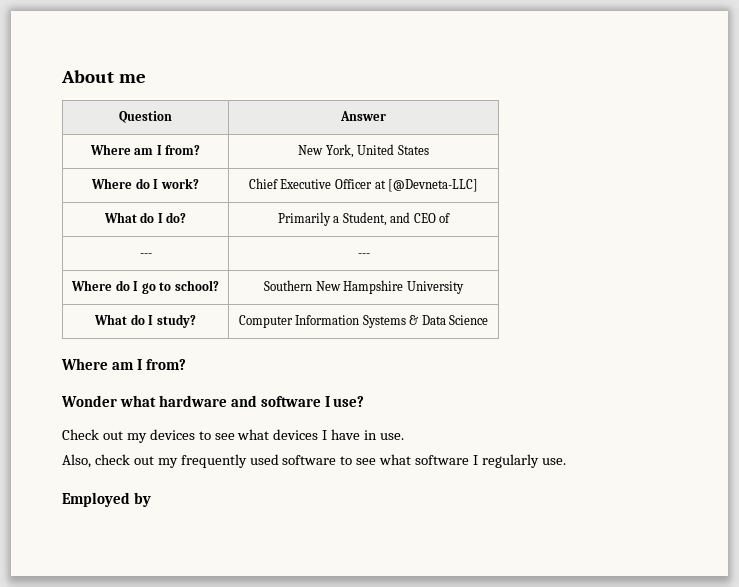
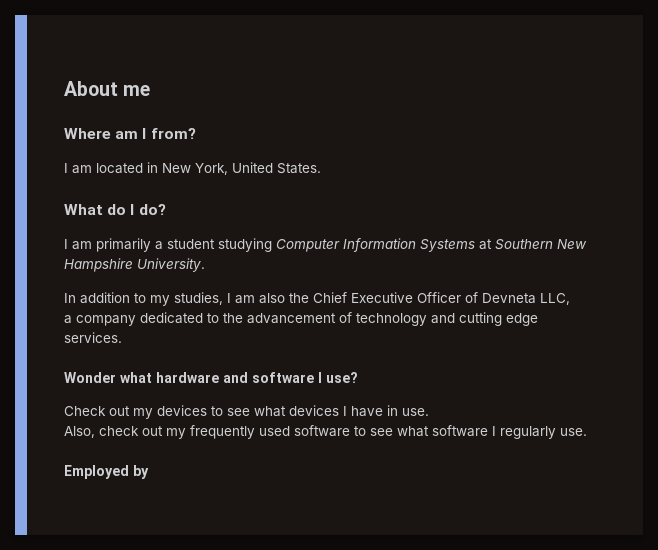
[119,111,172,123] [340,111,386,121] [89,144,201,155] [298,144,429,158] [91,178,199,189] [248,178,479,192] [103,212,187,223] [277,212,451,226] [139,253,152,257] [357,253,370,257] [71,280,219,294] [264,280,464,294] [94,314,196,328] [238,315,489,328] [61,358,186,370] // Question | Answer // Where am I from? | New York, United States // Where do I work? | Chief Executive Officer at [@Devneta-LLC] // What do I do? | Primarily a Student, and CEO of // --- | --- // Where do I go to school? | Southern New Hampshire University // What do I study? | Computer Information Systems & Data Science // Where am I from? -> [64,128,196,139] [64,162,321,175] [64,204,166,215] [64,238,587,252] [64,258,205,272] [64,292,570,306] [64,312,538,326] [64,332,122,343] // Where am I from? // I am located in New York, United States. // What do I do? // I am primarily a student studying Computer Information Systems at Southern New Hampshire University. // In addition to my studies, I am also the Chief Executive Officer of Devneta LLC, // a company dedicated to the advancement of technology and cutting edge services.

